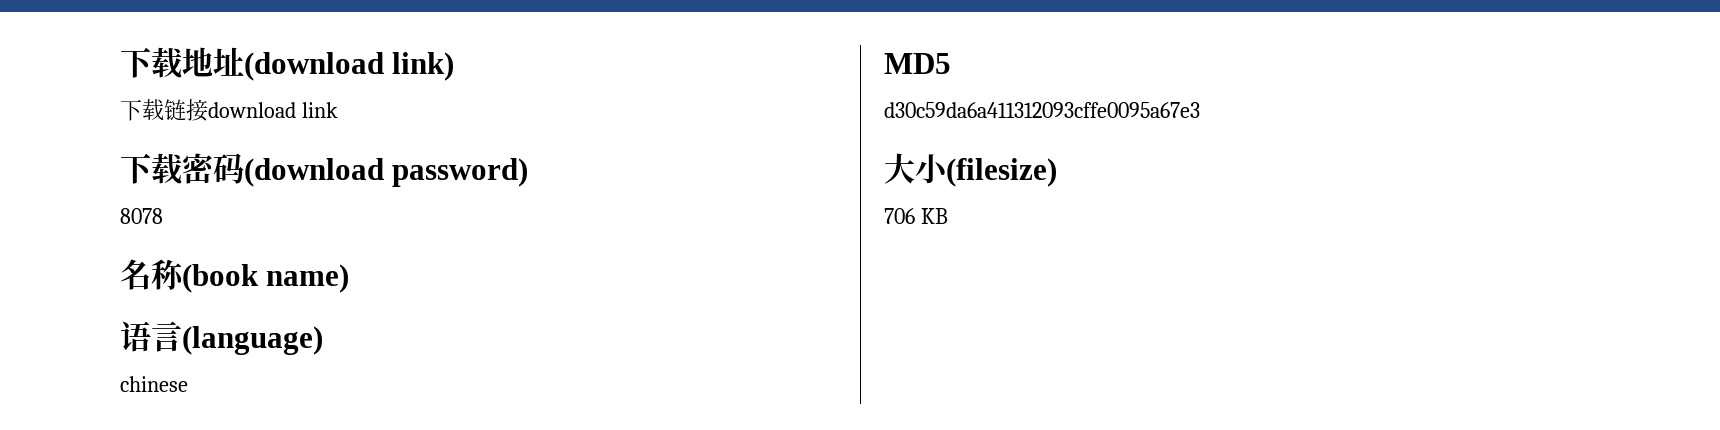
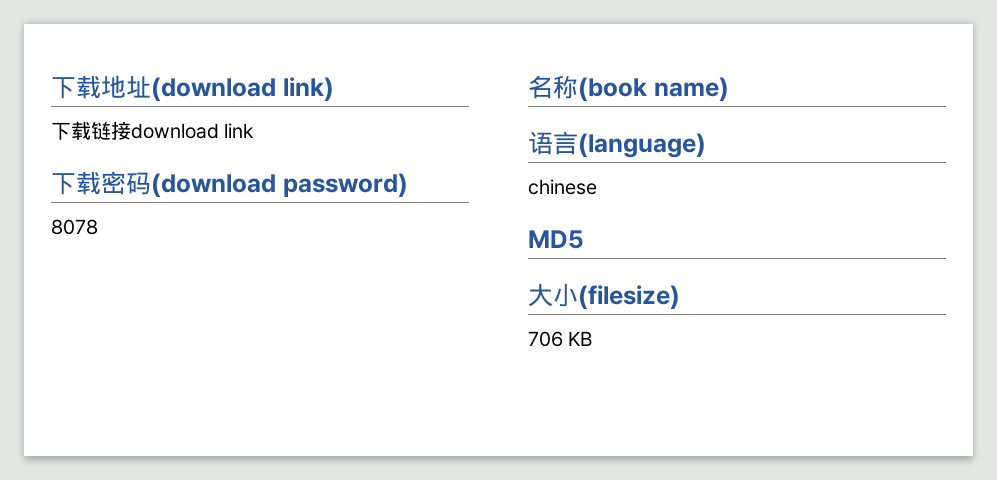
[884,102,1200,118] // d30c59da6a411312093cffe0095a67e3 -> (584, 239) none

